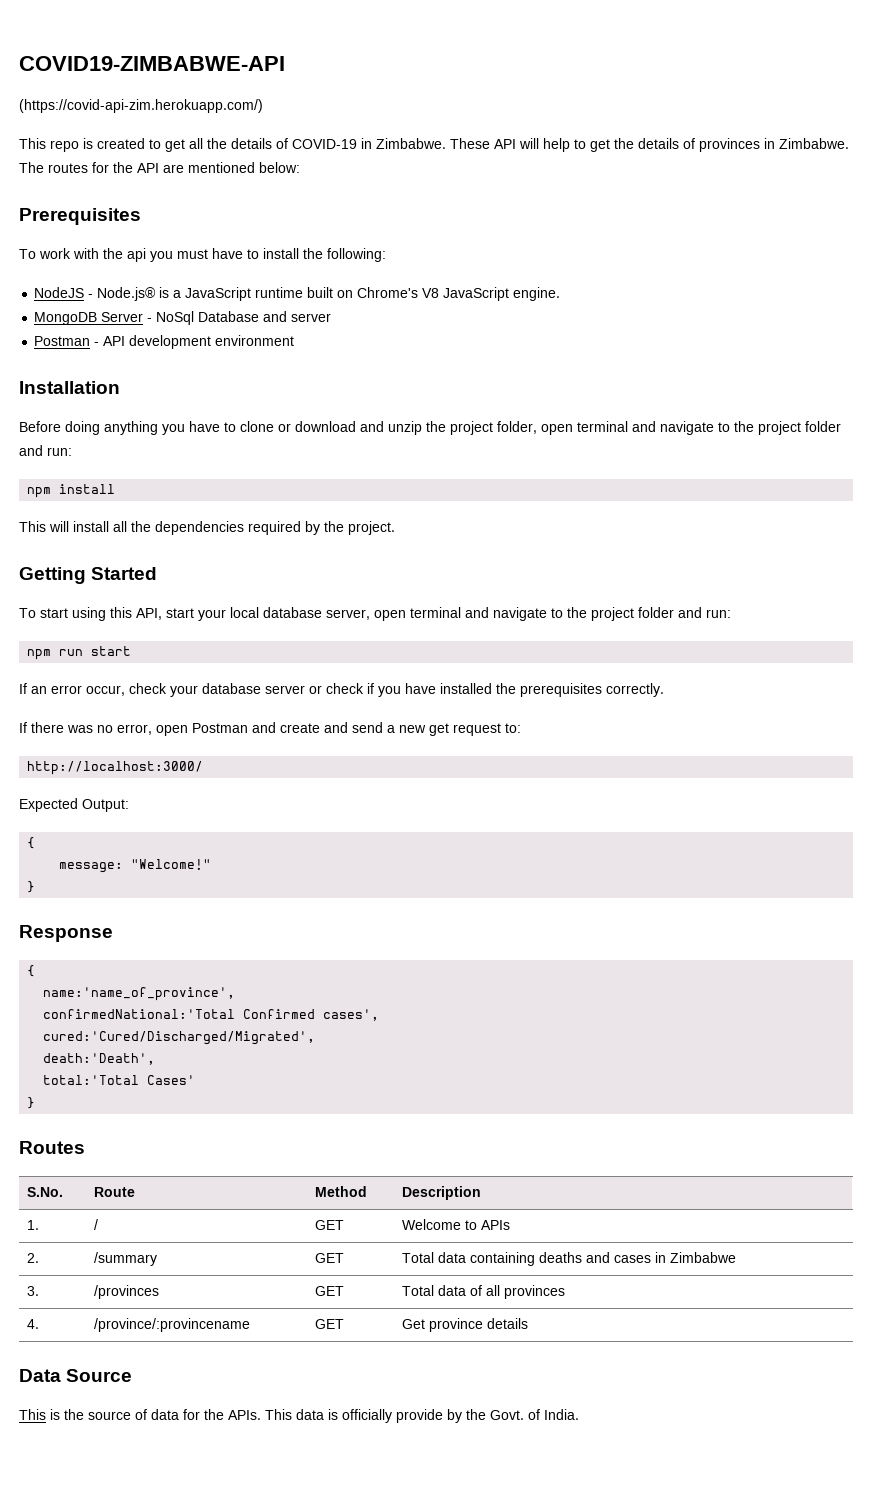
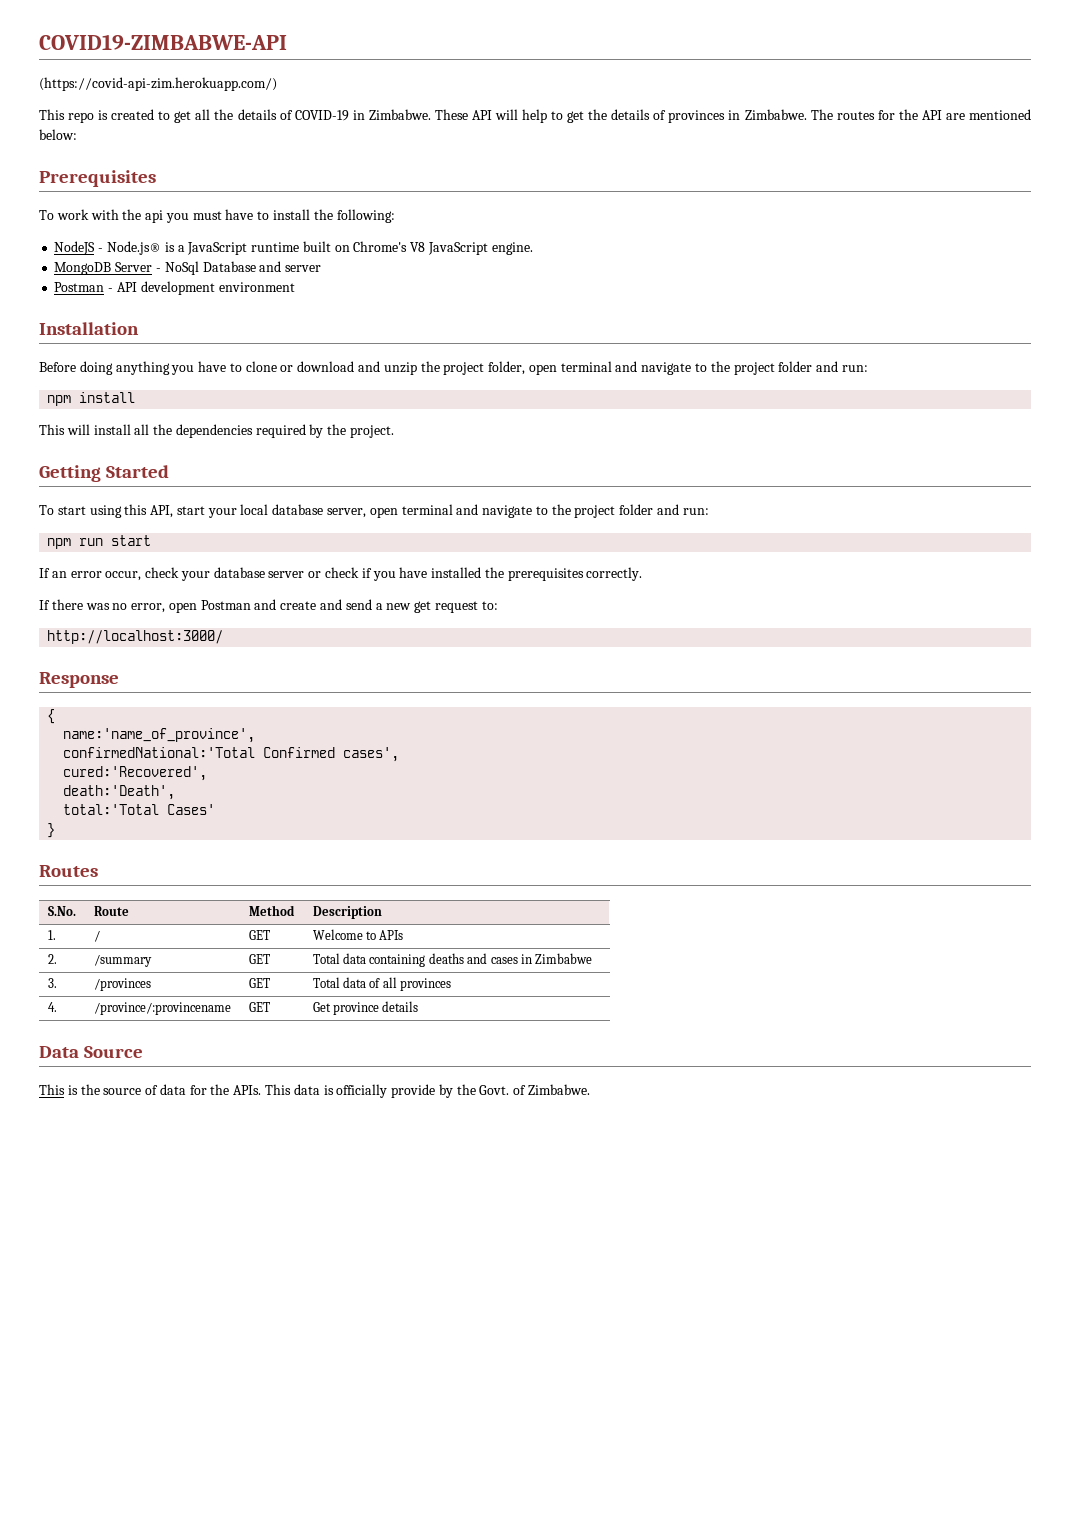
[19,798,129,812] [27,837,36,849] [59,859,212,873] [27,881,36,893] // Expected Output: // { // message: "Welcome!" // } -> (224, 637) none
[43,1031,316,1045] cured:'Cured/Discharged/Migrated', -> [63,766,208,781] cured:'Recovered',
[544,1409,579,1420] India. -> [528,1084,591,1095] Zimbabwe.

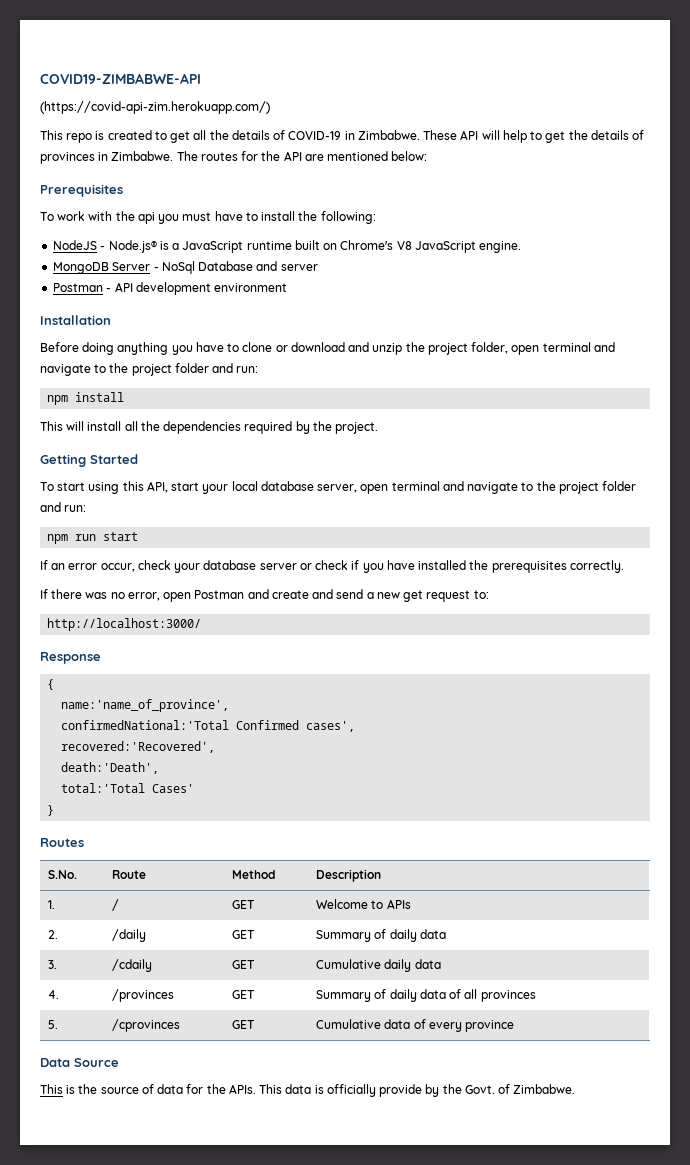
[63,766,208,781] cured:'Recovered', -> [61,741,216,753] recovered:'Recovered',
[93,954,152,967] [248,954,270,964] [312,953,593,967] [47,978,57,988] /summary | GET | Total data containing deaths and cases in Zimbabwe // 3. -> [112,929,147,942] [232,930,256,939] [316,929,446,942] [48,960,58,969] [112,959,153,972] [232,960,256,969] [316,959,441,972] [48,990,60,999] /daily | GET | Summary of daily data // 3. | /cdaily | GET | Cumulative daily data // 4.
[312,977,340,988] Total -> [316,989,417,1002] Summary of daily
[47,1002,57,1012] [93,1002,231,1015] [248,1002,270,1012] [312,1002,331,1012] 4. | /province/:provincename | GET | Get -> [48,1020,59,1029] [112,1019,181,1032] [232,1020,256,1029] [316,1019,462,1032] 5. | /cprovinces | GET | Cumulative data of every
[382,1001,419,1012] details -> (515, 1026) none

